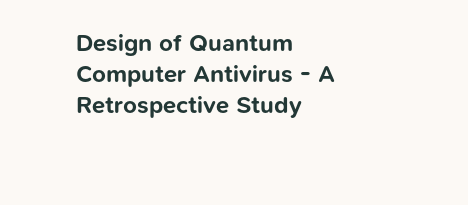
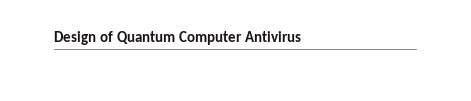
[300,66,335,82] [76,96,302,118] - A Retrospective Study -> (302, 36) none

